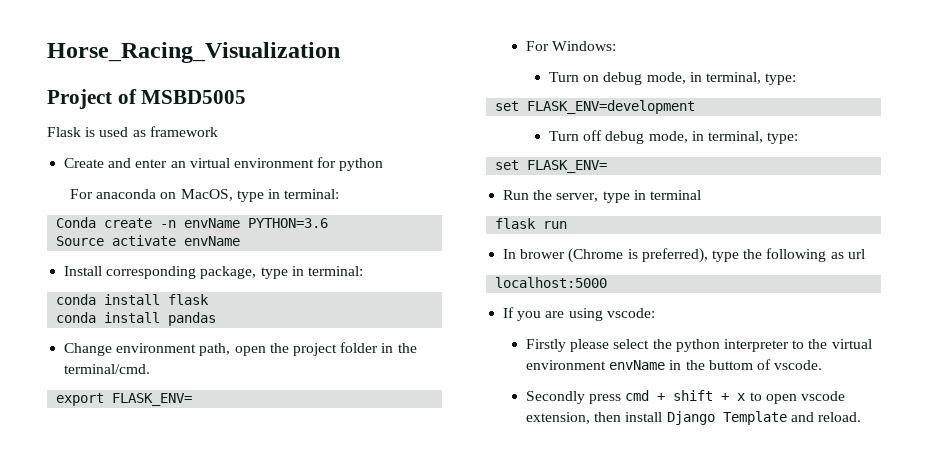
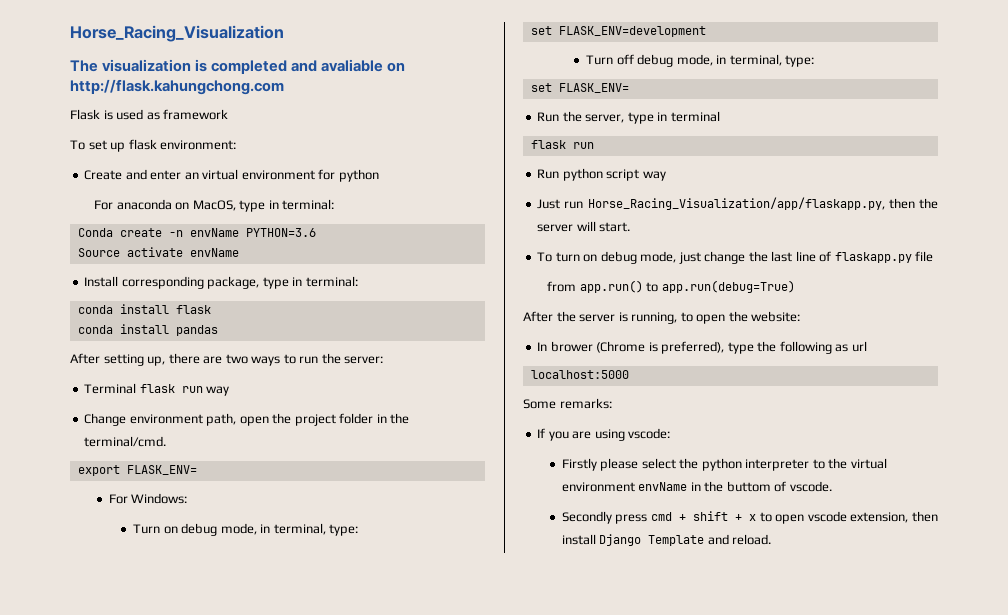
[47,89,247,109] Project of MSBD5005 -> [70,59,406,74] [70,79,284,95] The visualization is completed and avaliable on http://flask.kahungchong.com
(218, 131) none -> [70,139,237,152] // To set up flask environment:
(217, 319) none -> [70,353,384,366] [84,383,230,396] // After setting up, there are two ways to run the server: // Terminal flask run way
(568, 225) none -> [537,168,666,181] [537,197,938,210] [537,221,631,232] [537,251,934,264] [547,280,795,293] [523,311,801,324] // Run python script way // Just run Horse_Racing_Visualization/app/flaskapp.py, then the server will start. // To turn on debug mode, just change the last line of flaskapp.py file // from app.run() to app.run(debug=True) // After the server is running, to open the website:
(608, 282) none -> [523,398,612,409] // Some remarks:

